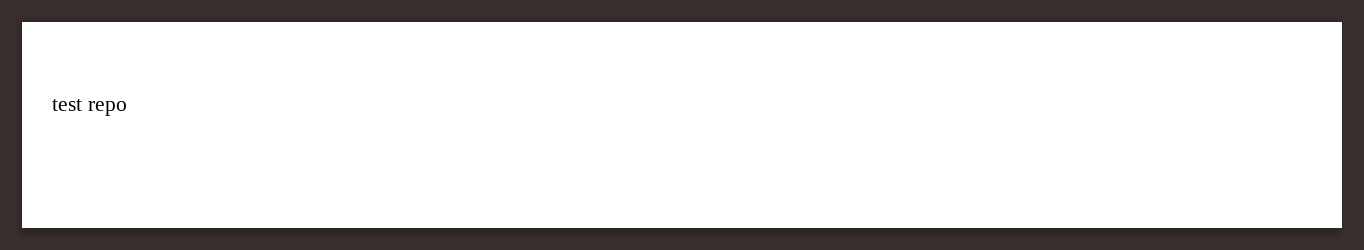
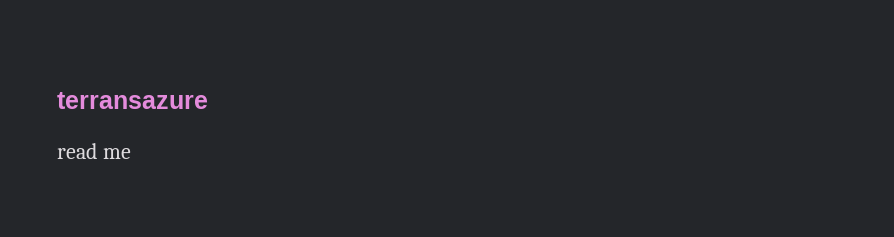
[52,99,127,116] test repo -> [57,92,208,109] [57,143,131,159] terransazure // read me

